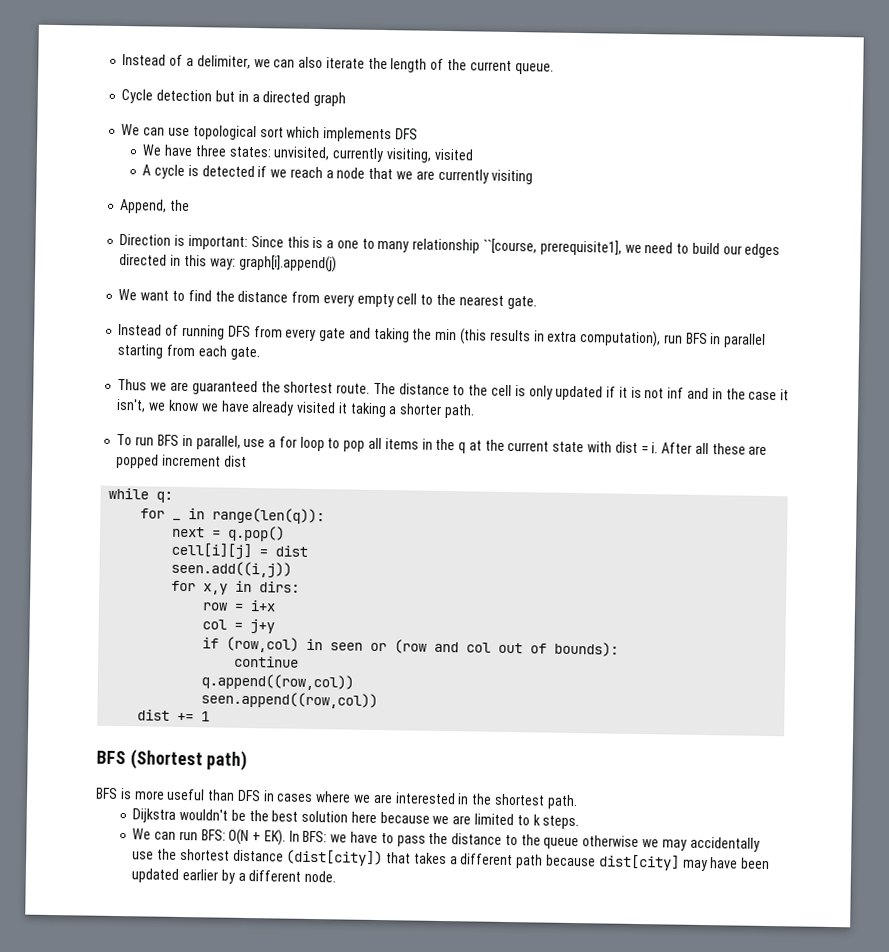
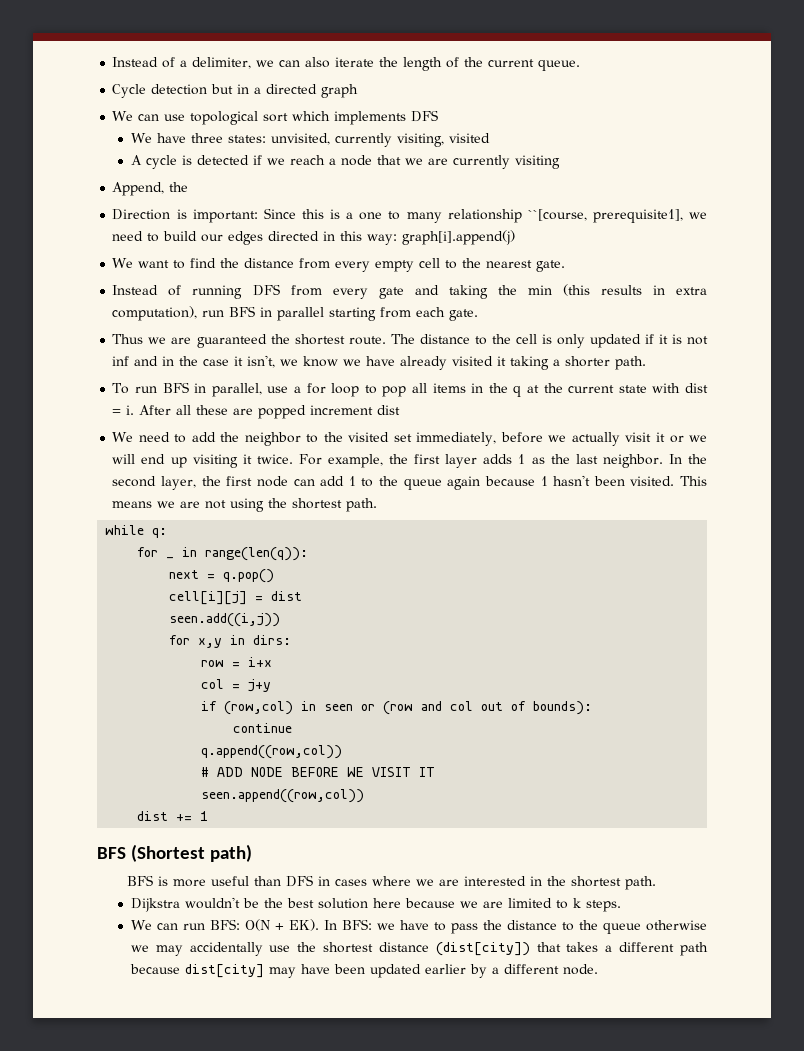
(247, 461) none -> [112,432,708,446] [112,454,708,468] [112,475,707,490] [112,498,378,512] // We need to add the neighbor to the visited set immediately, before we actually visit it or we will end up visiting it twice. For example, the first layer adds 1 as the last neighbor. In the second layer, the first node can add 1 to the queue again because 1 hasn't been visited. This means we are not using the shortest path.
(355, 682) none -> [201,767,436,777] // # ADD NODE BEFORE WE VISIT IT

